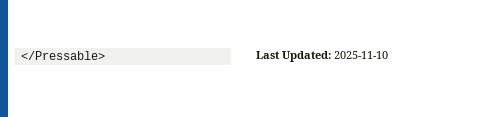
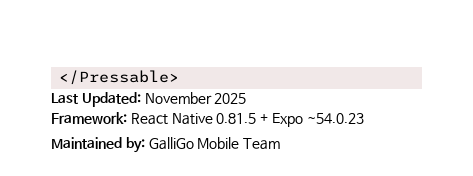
[334,51,388,59] 2025-11-10 -> [144,92,247,104] [51,112,364,127] [51,137,281,153] November 2025 // Framework: React Native 0.81.5 + Expo ~54.0.23 // Maintained by: GalliGo Mobile Team

